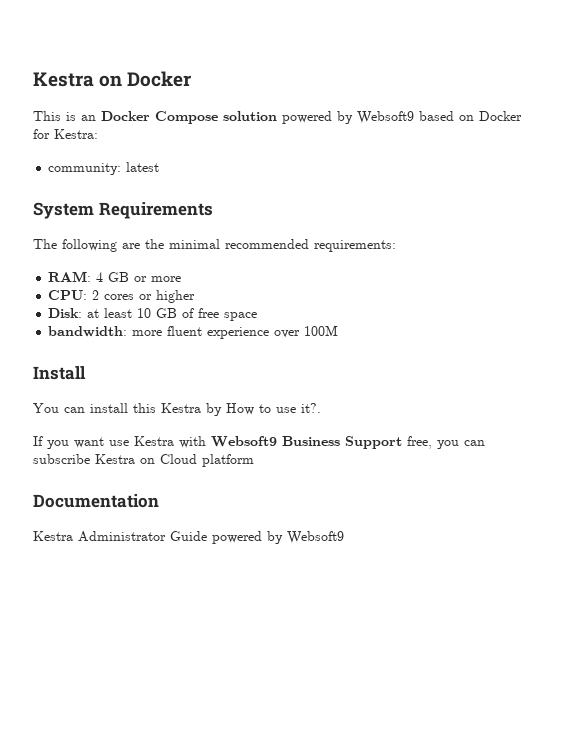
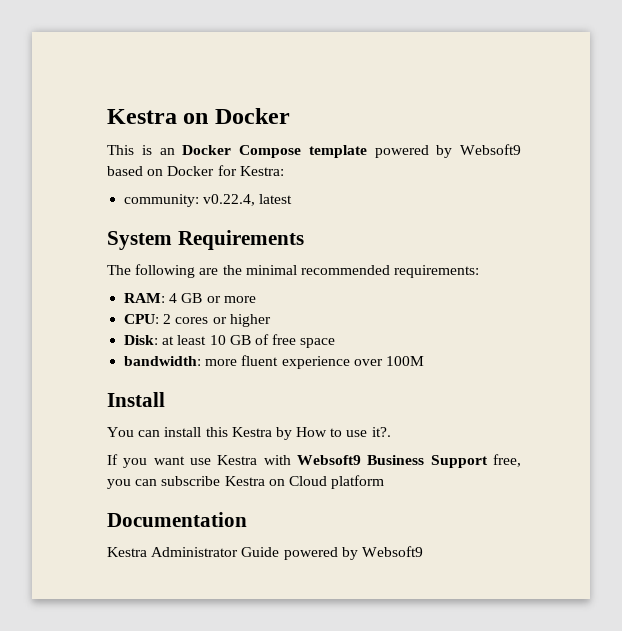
[223,111,277,121] solution -> [308,145,367,158] template
(122, 169) none -> [203,194,256,206] v0.22.4,

